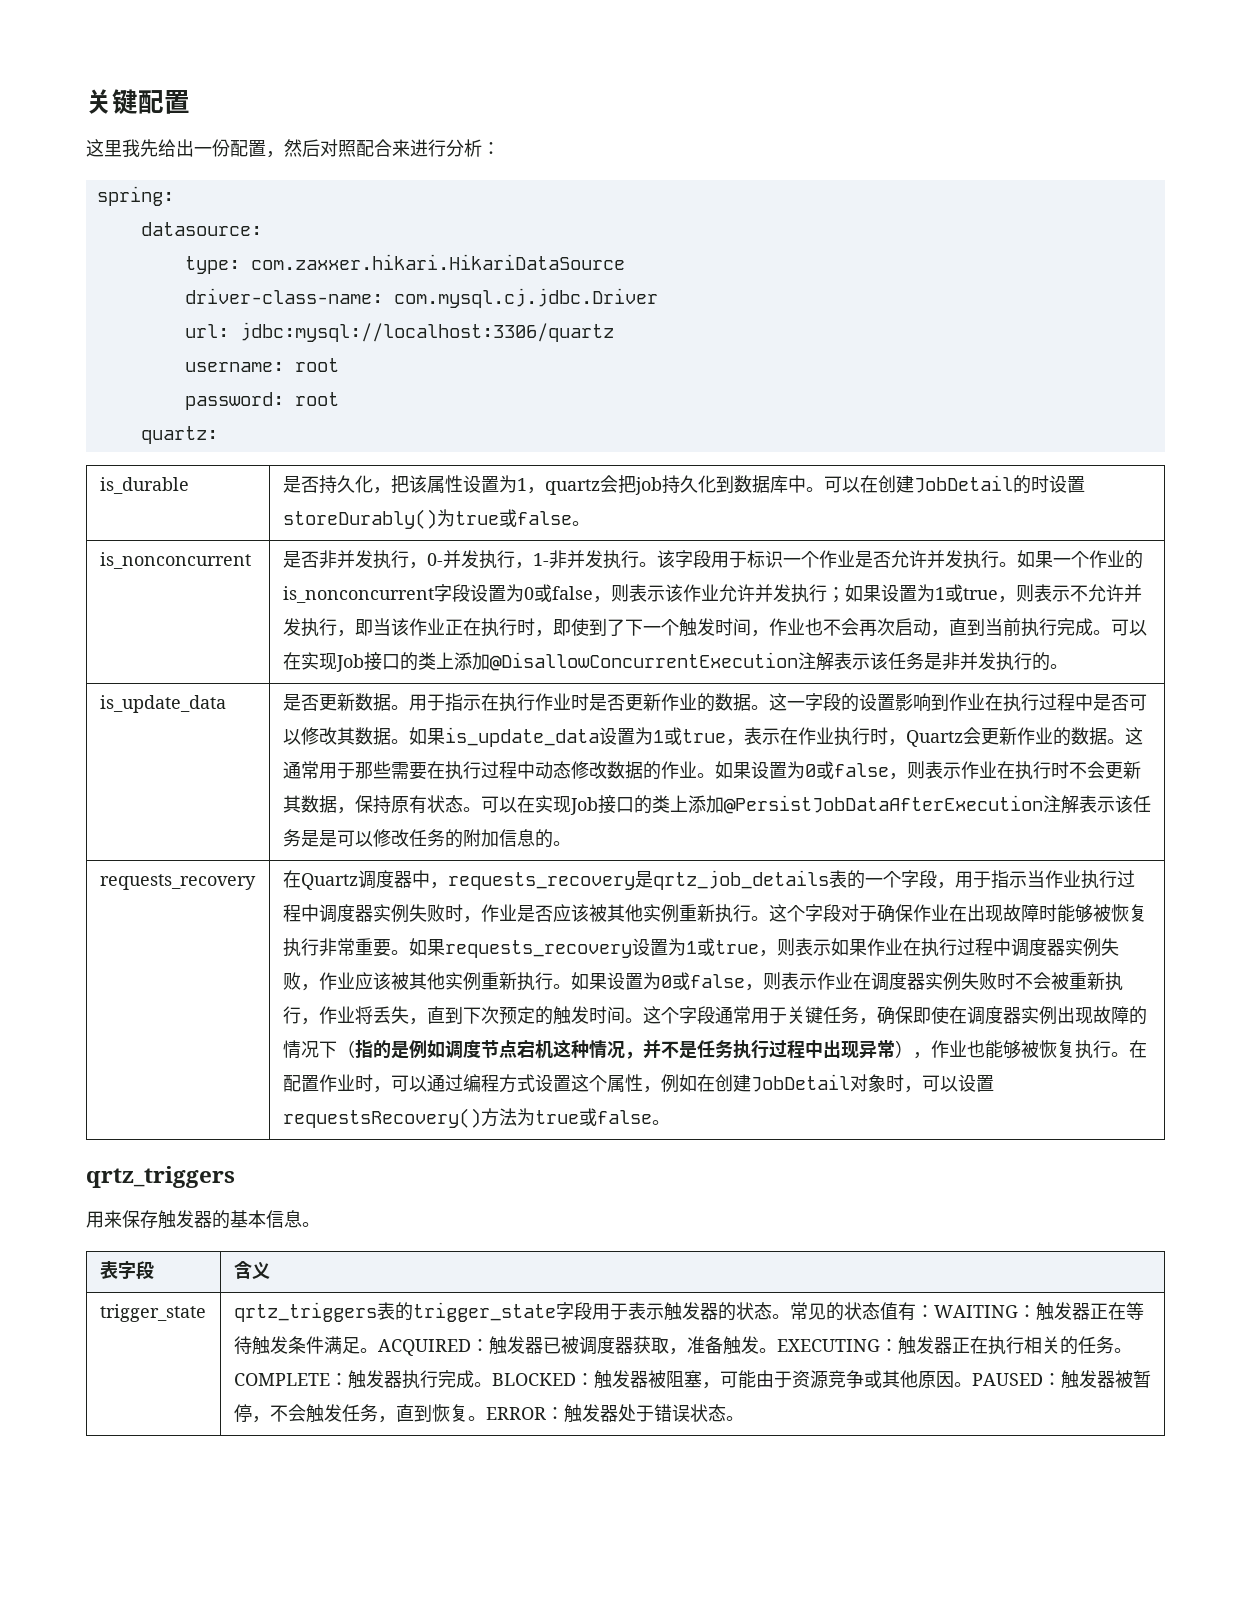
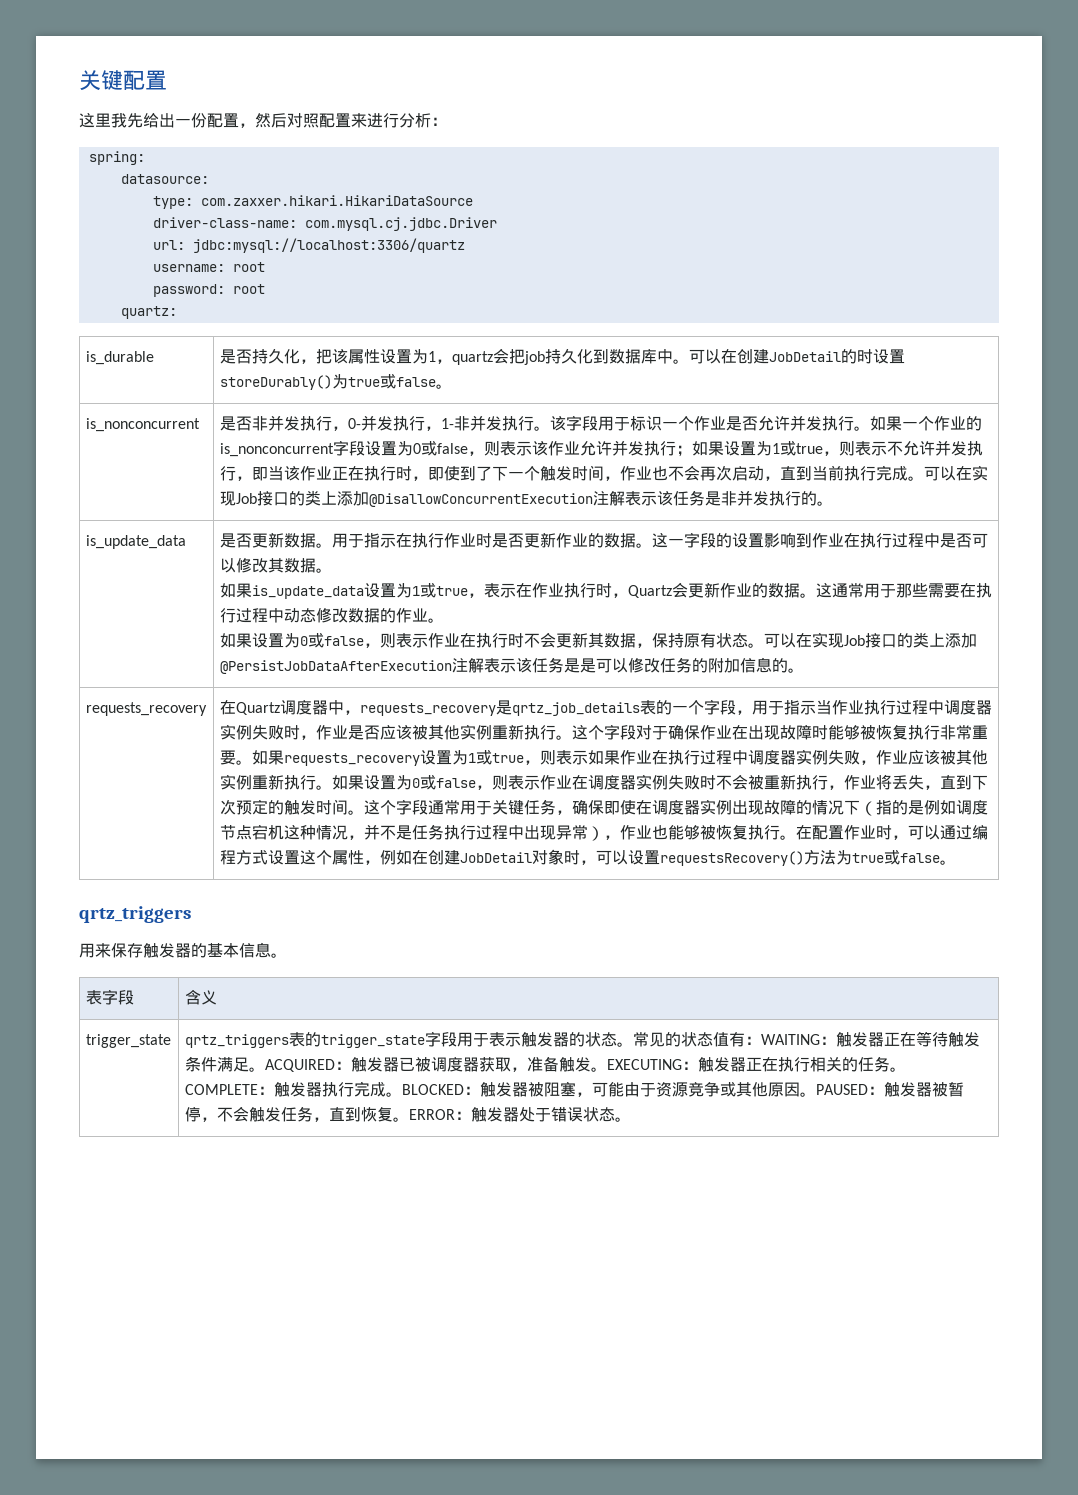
[374,139,392,157] 合 -> [335,113,351,128] 置
(409, 741) none -> (332, 570) //
(715, 775) none -> (444, 620) //

